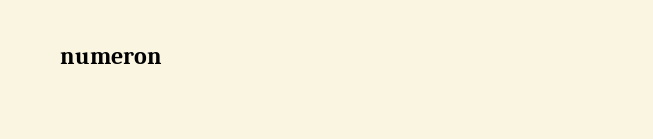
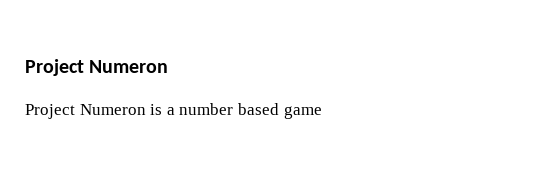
[60,51,162,64] numeron -> [25,59,169,76] [25,103,322,119] Project Numeron // Project Numeron is a number based game

